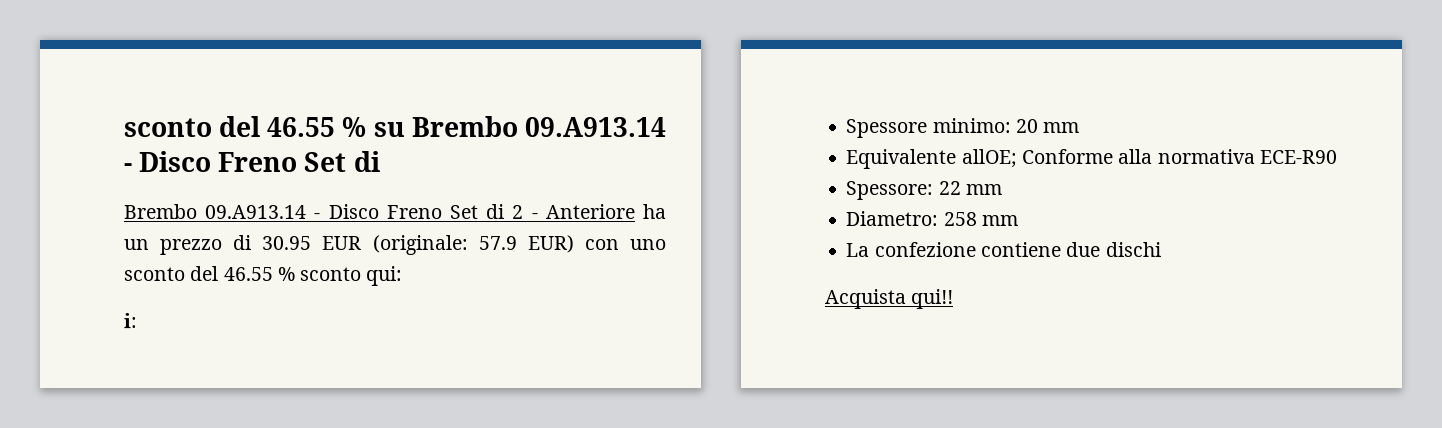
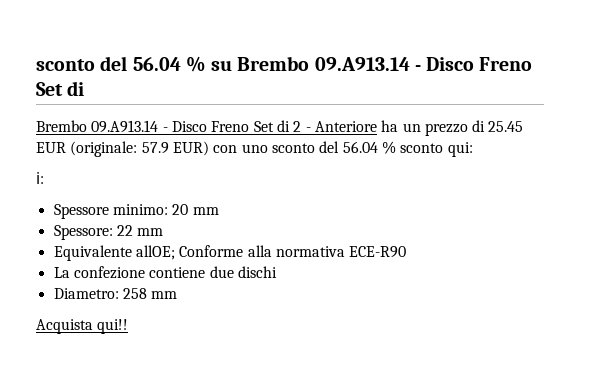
[124,116,336,137] sconto del 46.55 -> [36,56,181,71] sconto del 56.04
[262,236,312,250] 30.95 -> [488,121,524,132] 25.45
[223,267,273,281] 46.55 -> [342,141,378,153] 56.04
(1080, 127) none -> [53,225,164,240] // Spessore: 22 mm
[846,181,1002,200] [846,211,1018,226] // Spessore: 22 mm // Diametro: 258 mm -> (407, 252) none
(1161, 249) none -> [53,288,178,299] // Diametro: 258 mm

